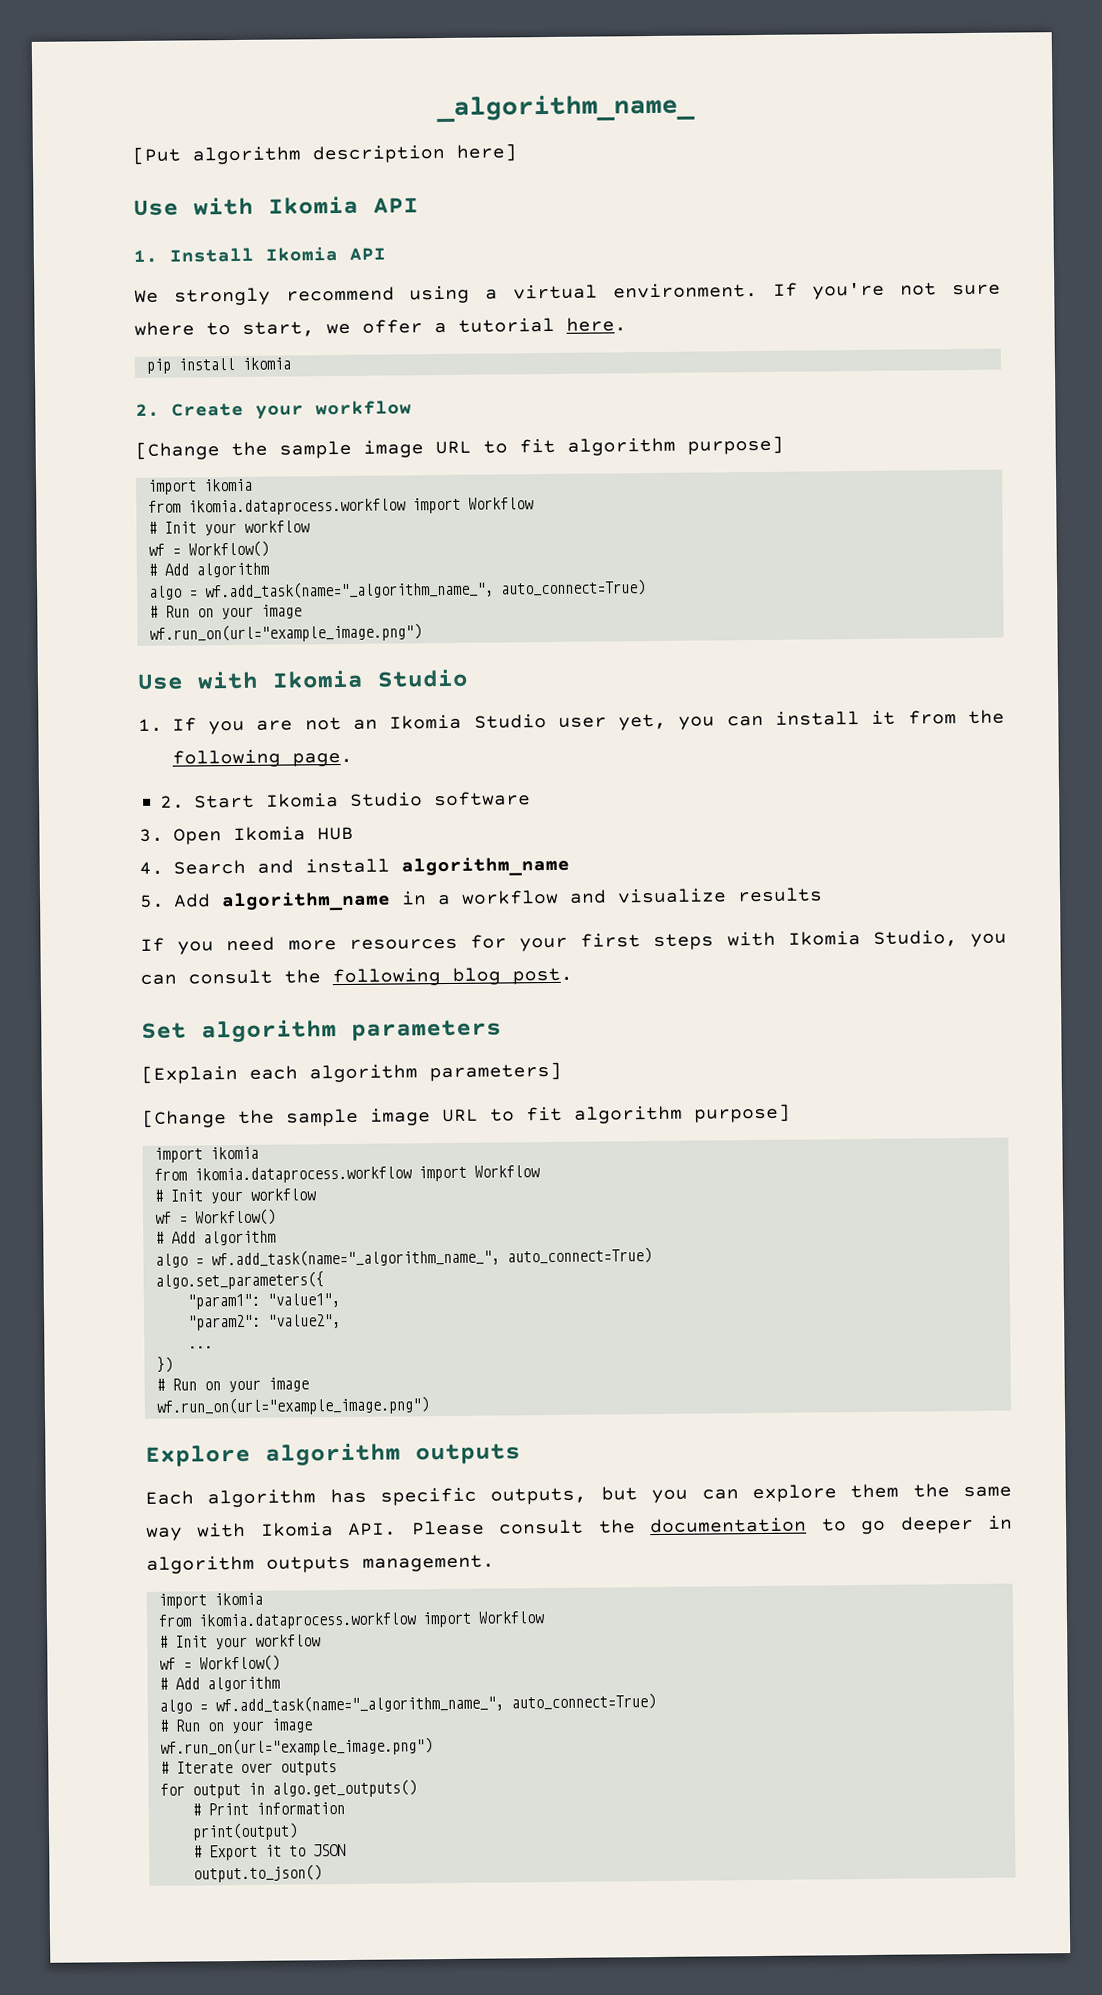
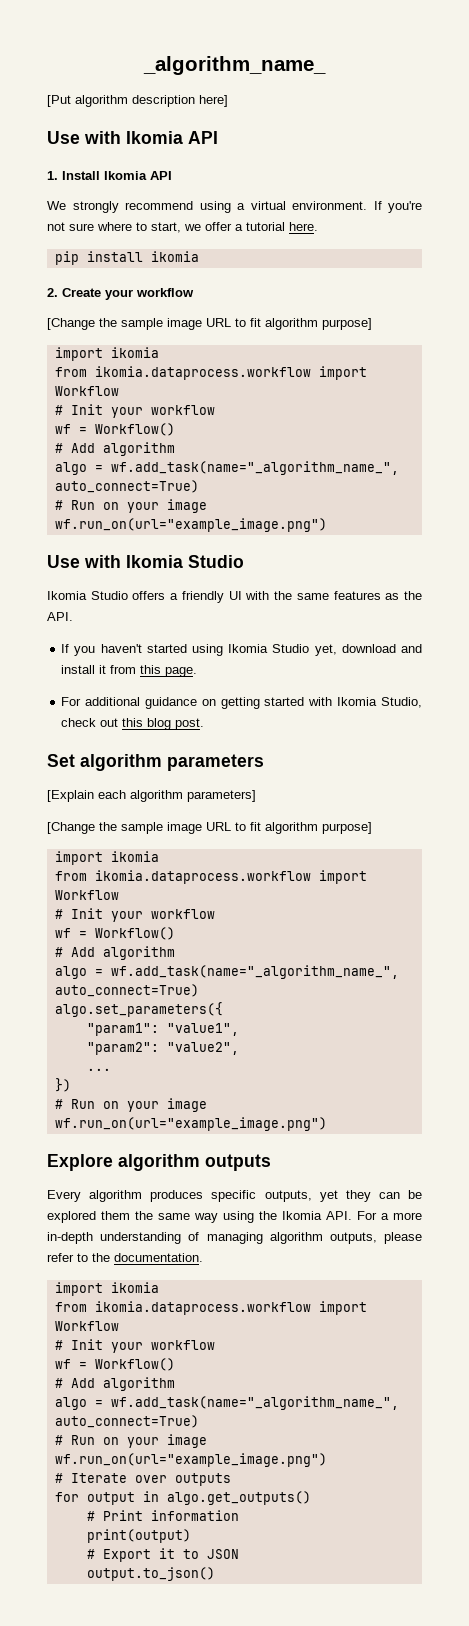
[138,713,764,735] 1. If you are not an Ikomia Studio user yet, you can -> [47,591,422,603] [47,612,73,621] [61,644,422,656] Ikomia Studio offers a friendly UI with the same features as the API. // If you haven't started using Ikomia Studio yet, download and
[968,709,1006,724] [171,749,281,768] the following -> [140,665,162,674] this
[160,791,532,809] [139,826,354,845] [139,856,570,877] [139,887,823,912] [140,930,1007,955] [140,968,441,987] 2. Start Ikomia Studio software // 3. Open Ikomia HUB // 4. Search and install algorithm_name // 5. Add algorithm_name in a workflow and visualize results // If you need more resources for your first steps with Ikomia Studio, you can consult the following -> [61,697,422,709] [61,718,144,727] For additional guidance on getting started with Ikomia Studio, check out this
[145,1483,1013,1508] [146,1515,1014,1541] [146,1554,495,1574] Each algorithm has specific outputs, but you can explore them the same way with Ikomia API. Please consult the documentation to go deeper in algorithm outputs management. -> [47,1190,422,1202] [47,1211,422,1223] [47,1232,422,1244] [47,1253,203,1262] Every algorithm produces specific outputs, yet they can be explored them the same way using the Ikomia API. For a more in-depth understanding of managing algorithm outputs, please refer to the documentation.

